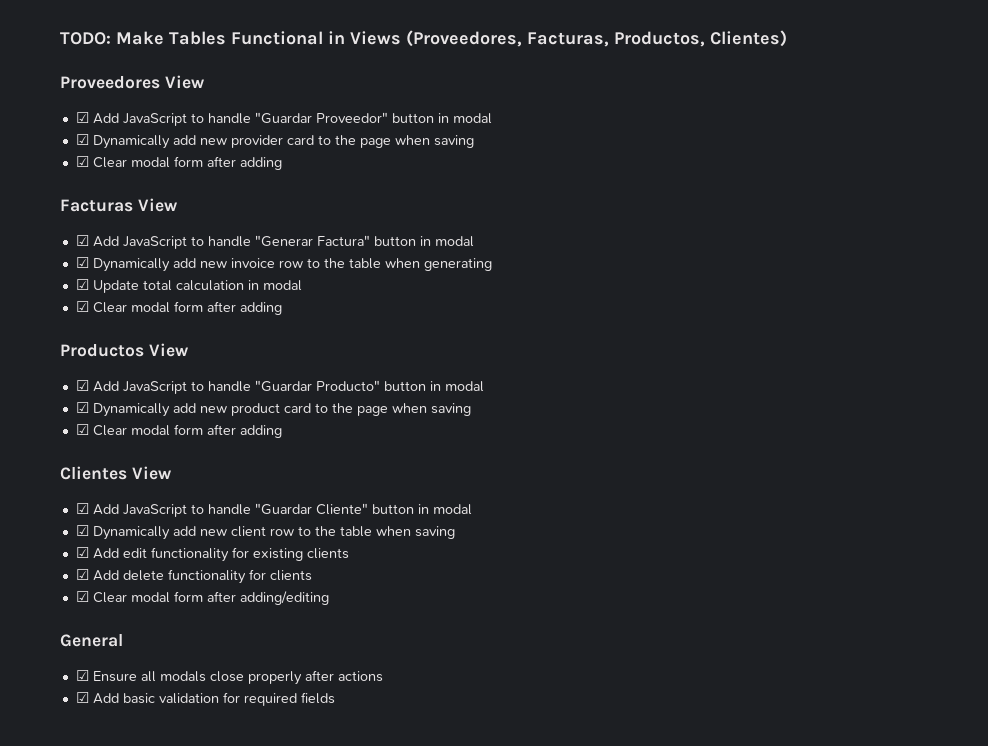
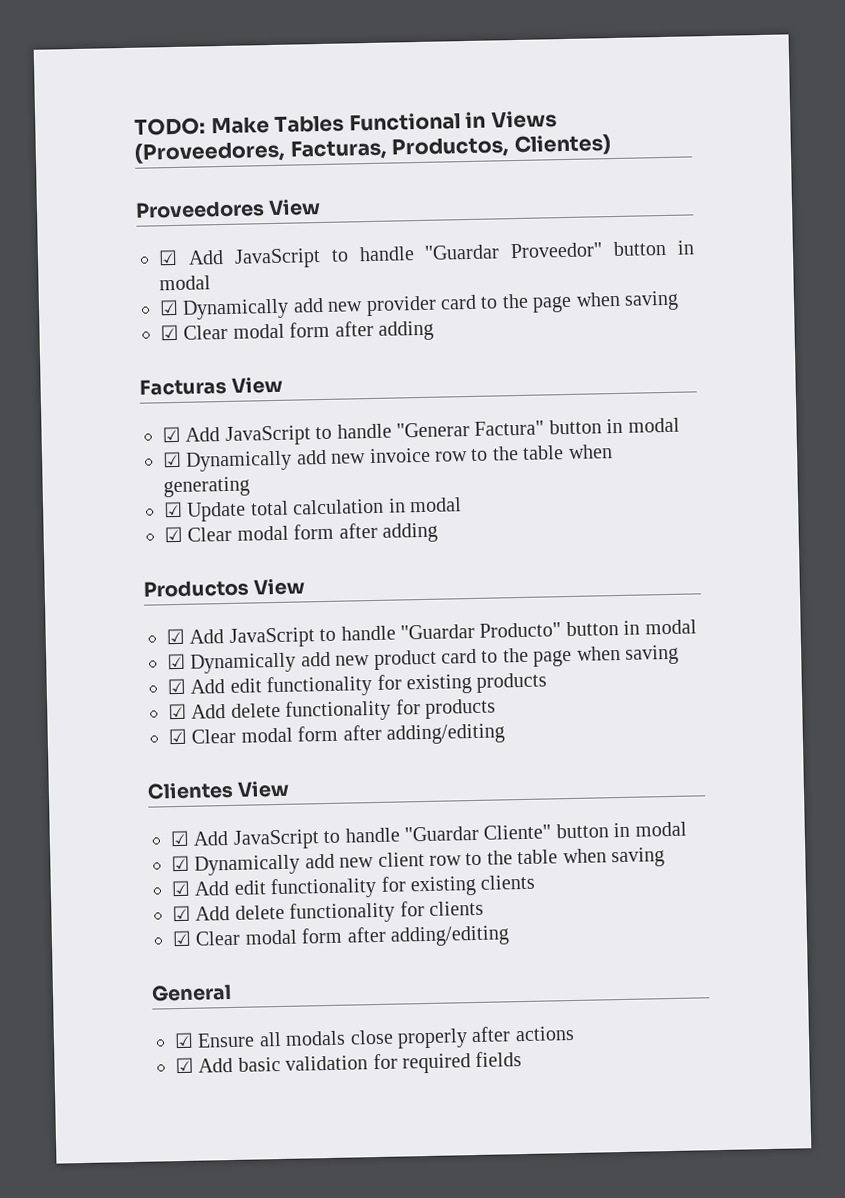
[75,424,282,438] // ☑ Clear modal form after adding -> [167,672,548,698] [168,698,496,722] [168,723,505,745] // ☑ Add edit functionality for existing products // ☑ Add delete functionality for products // ☑ Clear modal form after adding/editing

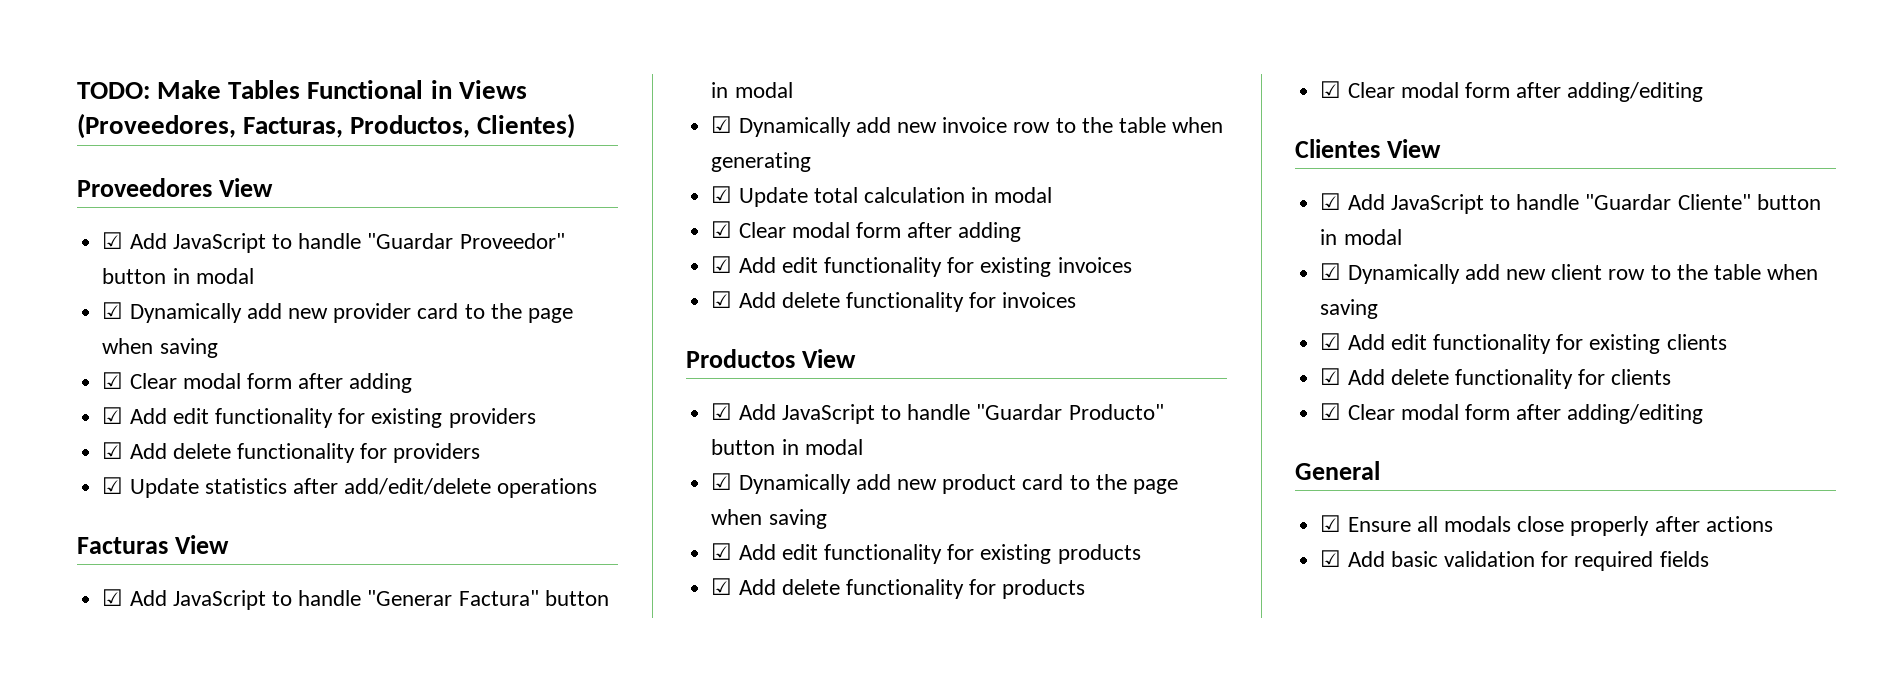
(434, 330) none -> [102,407,536,428] [102,442,481,463] [102,477,598,498] // ☑ Add edit functionality for existing providers // ☑ Add delete functionality for providers // ☑ Update statistics after add/edit/delete operations
(438, 532) none -> [711,256,1132,277] [711,291,1077,312] // ☑ Add edit functionality for existing invoices // ☑ Add delete functionality for invoices

